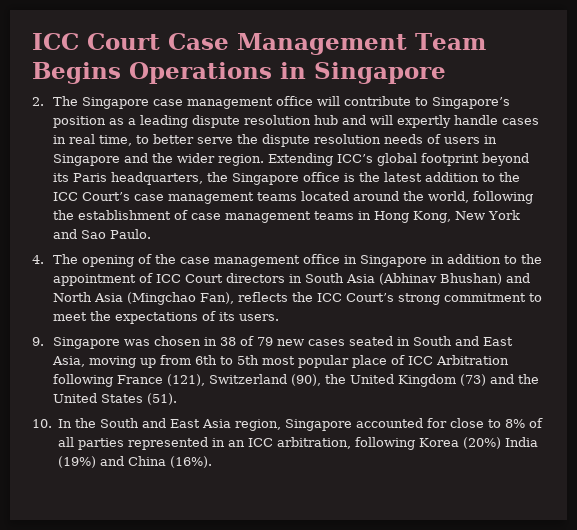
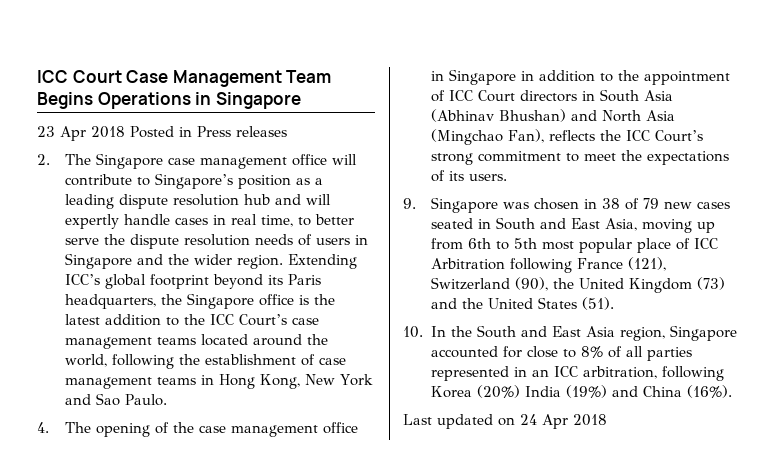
(446, 73) none -> [37,126,287,141] // 23 Apr 2018 Posted in Press releases
(213, 462) none -> [403,414,607,429] // Last updated on 24 Apr 2018

